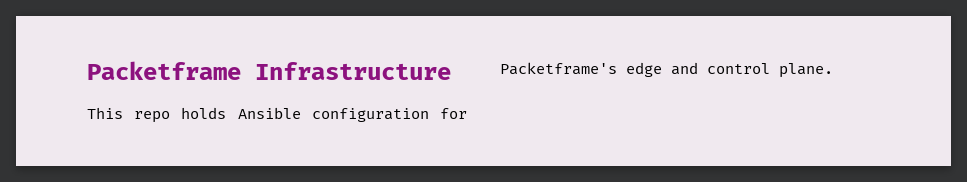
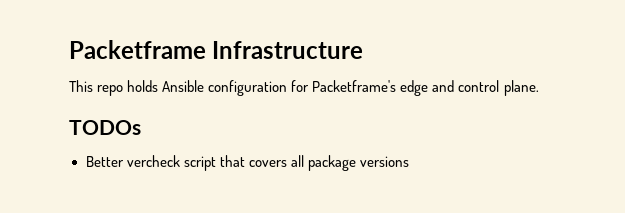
(833, 70) none -> [69,120,141,135] [85,155,409,171] // TODOs // Better vercheck script that covers all package versions

